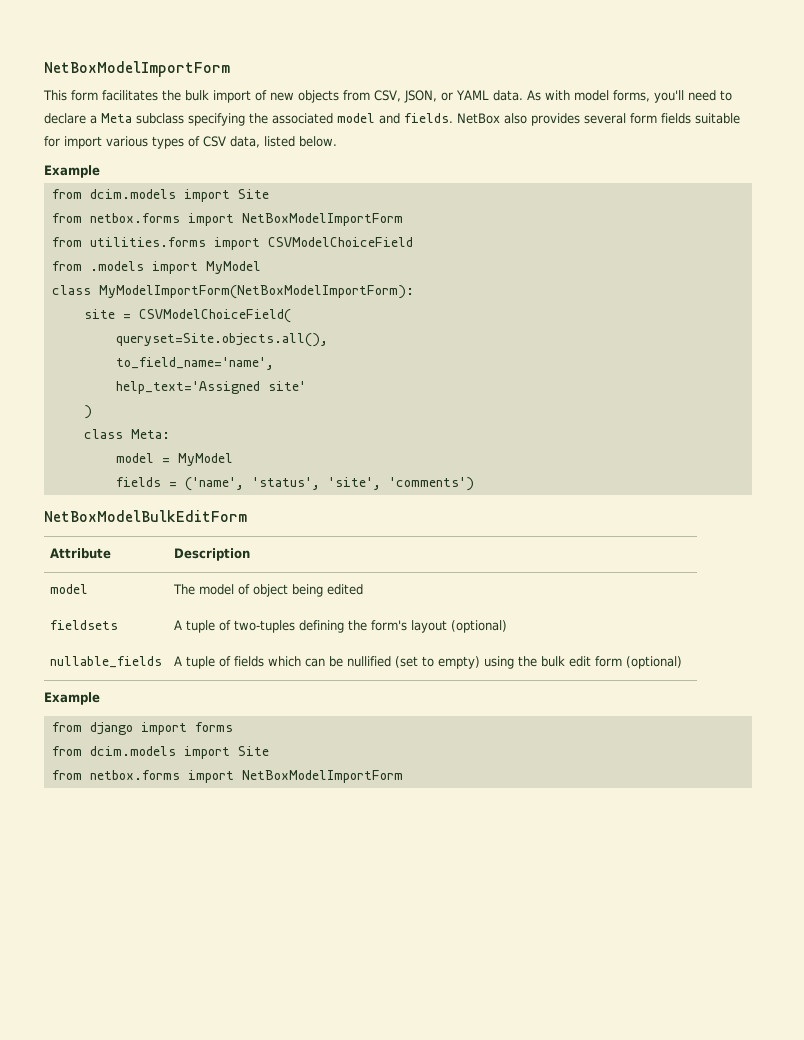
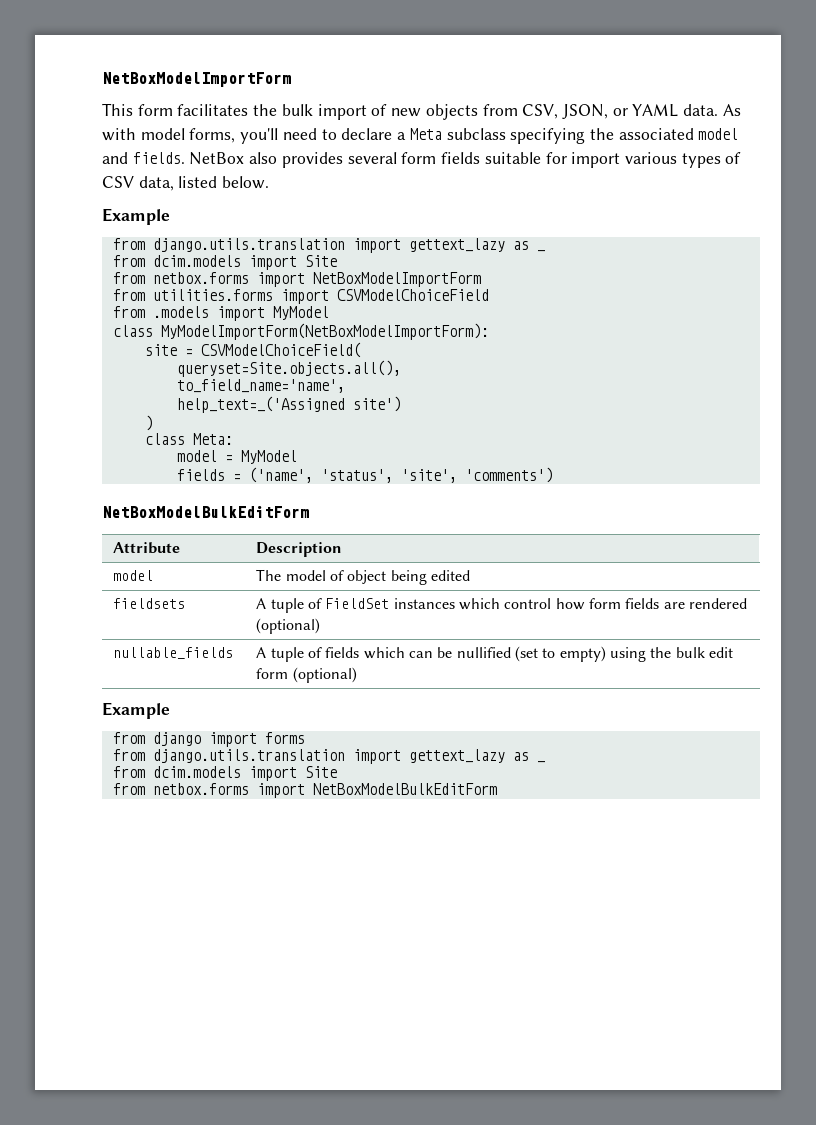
(100, 171) none -> [112,238,529,253] [536,250,545,252] // from django.utils.translation import gettext_lazy as _
[115,381,306,394] help_text='Assigned site' -> [176,396,401,413] help_text=_('Assigned site')
[233,620,447,633] two-tuples defining the form's layout -> [325,598,747,610] FieldSet instances which control how form fields are rendered
[51,746,269,759] [51,770,403,783] // from dcim.models import Site // from netbox.forms import NetBoxModelImportForm -> [112,749,529,764] [536,761,545,763] [112,766,337,781] [112,783,497,798] // from django.utils.translation import gettext_lazy as _ // from dcim.models import Site // from netbox.forms import NetBoxModelBulkEditForm

